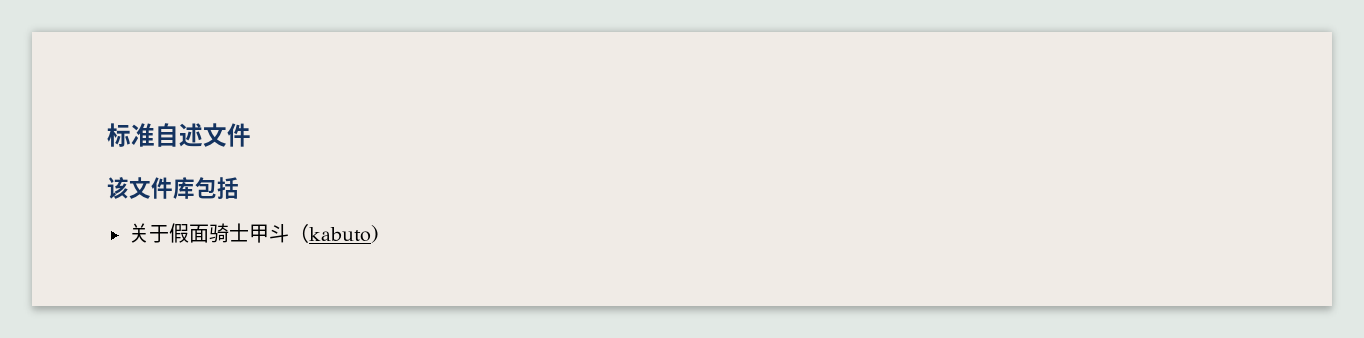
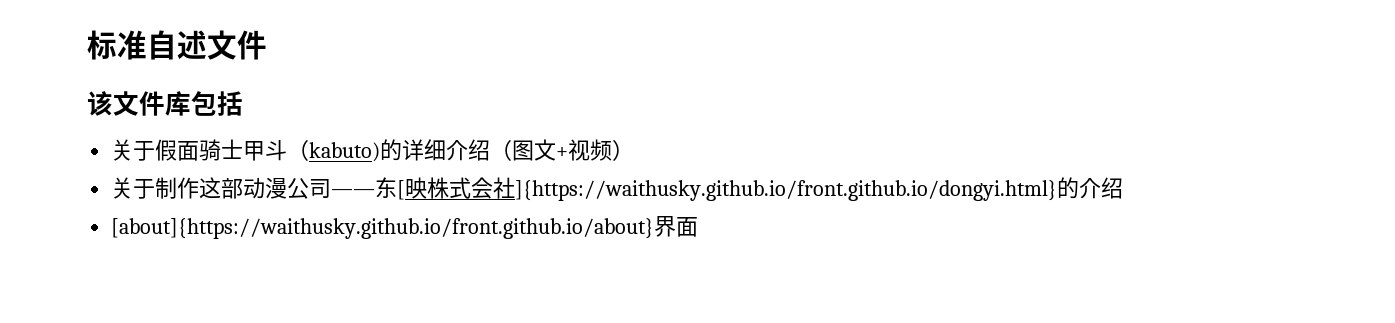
(379, 234) none -> [380,139,635,161] [111,177,1124,201] [111,216,699,239] 的详细介绍（图文+视频） // 关于制作这部动漫公司——东[映株式会社]{https://waithusky.github.io/front.github.io/dongyi.html}的介绍 // [about]{https://waithusky.github.io/front.github.io/about}界面

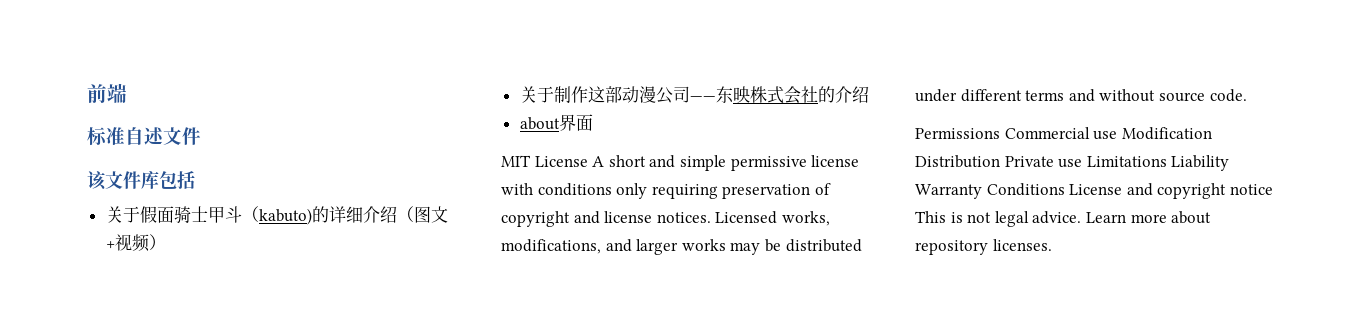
(87, 45) none -> [87,83,127,103] 前端 //
[397,180,406,200] [ -> (733, 94) none
[515,180,1058,201] ]{https://waithusky.github.io/front.github.io/dongyi.html} -> (818, 94) none
[111,218,655,239] [about]{https://waithusky.github.io/front.github.io/about} -> [519,117,560,130] about
(699, 227) none -> [501,155,860,171] [501,183,831,199] [501,211,830,227] [501,239,862,255] [915,89,1247,102] [915,127,1212,140] [915,155,1230,171] [915,183,1273,199] [915,211,1212,227] [915,239,1052,255] // MIT License A short and simple permissive license with conditions only requiring preservation of copyright and license notices. Licensed works, modifications, and larger works may be distributed under different terms and without source code. // Permissions Commercial use Modification Distribution Private use Limitations Liability Warranty Conditions License and copyright notice This is not legal advice. Learn more about repository licenses.

